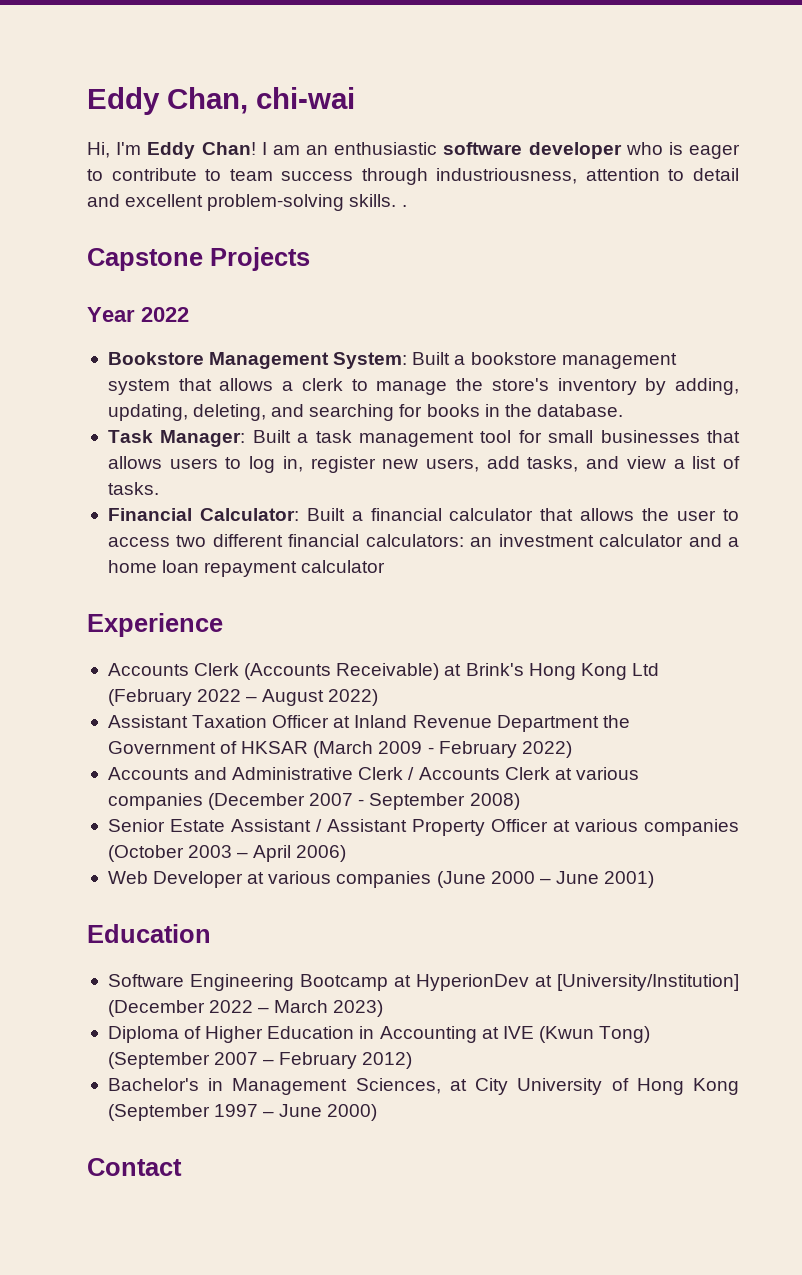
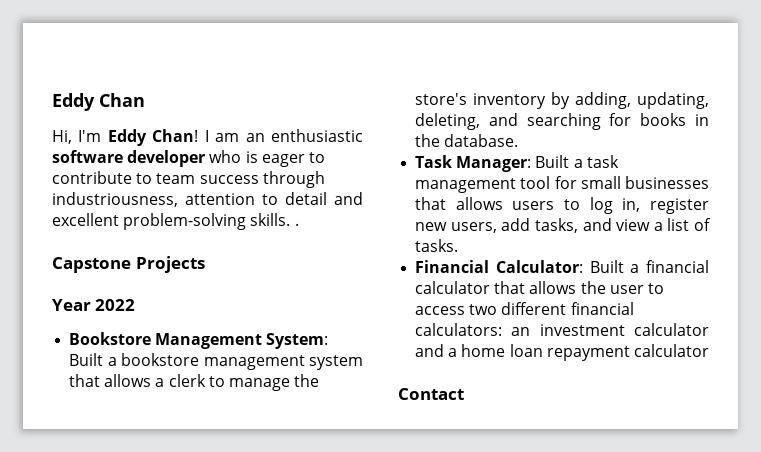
[87,87,355,115] Eddy Chan, chi-wai -> [52,93,145,111] Eddy Chan
[87,613,223,637] [107,663,659,680] [107,689,379,706] [107,715,630,732] [107,741,572,758] [107,767,639,780] [107,793,520,810] [107,819,739,836] [107,845,347,862] [107,871,655,888] [87,924,211,943] [107,974,739,991] [107,1000,384,1017] [107,1026,651,1043] [107,1052,413,1069] [107,1078,740,1095] [107,1104,378,1121] // Experience // Accounts Clerk (Accounts Receivable) at Brink's Hong Kong Ltd (February 2022 – August 2022) // Assistant Taxation Officer at Inland Revenue Department the Government of HKSAR (March 2009 - February 2022) // Accounts and Administrative Clerk / Accounts Clerk at various companies (December 2007 - September 2008) // Senior Estate Assistant / Assistant Property Officer at various companies (October 2003 – April 2006) // Web Developer at various companies (June 2000 – June 2001) // Education // Software Engineering Bootcamp at HyperionDev at [University/Institution] (December 2022 – March 2023) // Diploma of Higher Education in Accounting at IVE (Kwun Tong) (September 2007 – February 2012) // Bachelor's in Management Sciences, at City University of Hong Kong (September 1997 – June 2000) -> (709, 350) none

